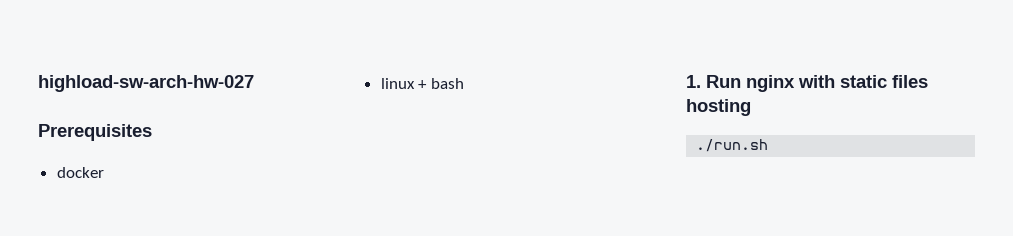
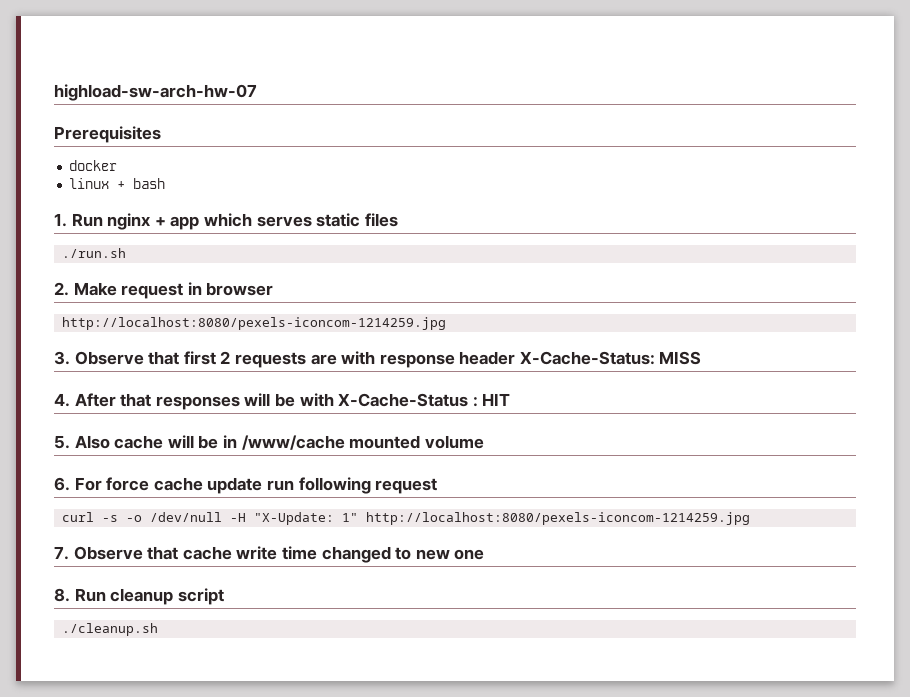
[38,75,254,92] highload-sw-arch-hw-027 -> [54,84,257,101] highload-sw-arch-hw-07
[798,75,835,88] with -> [154,213,312,230] + app which serves
[686,99,751,116] hosting -> (398, 220) none
(769, 145) none -> [54,282,274,299] [62,317,447,330] [54,351,702,368] [54,393,511,410] [54,435,484,450] [54,477,438,494] [62,512,751,525] [54,546,485,563] [54,588,224,605] [62,623,159,636] // 2. Make request in browser // http://localhost:8080/pexels-iconcom-1214259.jpg // 3. Observe that first 2 requests are with response header X-Cache-Status: MISS // 4. After that responses will be with X-Cache-Status : HIT // 5. Also cache will be in /www/cache mounted volume // 6. For force cache update run following request // curl -s -o /dev/null -H "X-Update: 1" http://localhost:8080/pexels-iconcom-1214259.jpg // 7. Observe that cache write time changed to new one // 8. Run cleanup script // ./cleanup.sh

